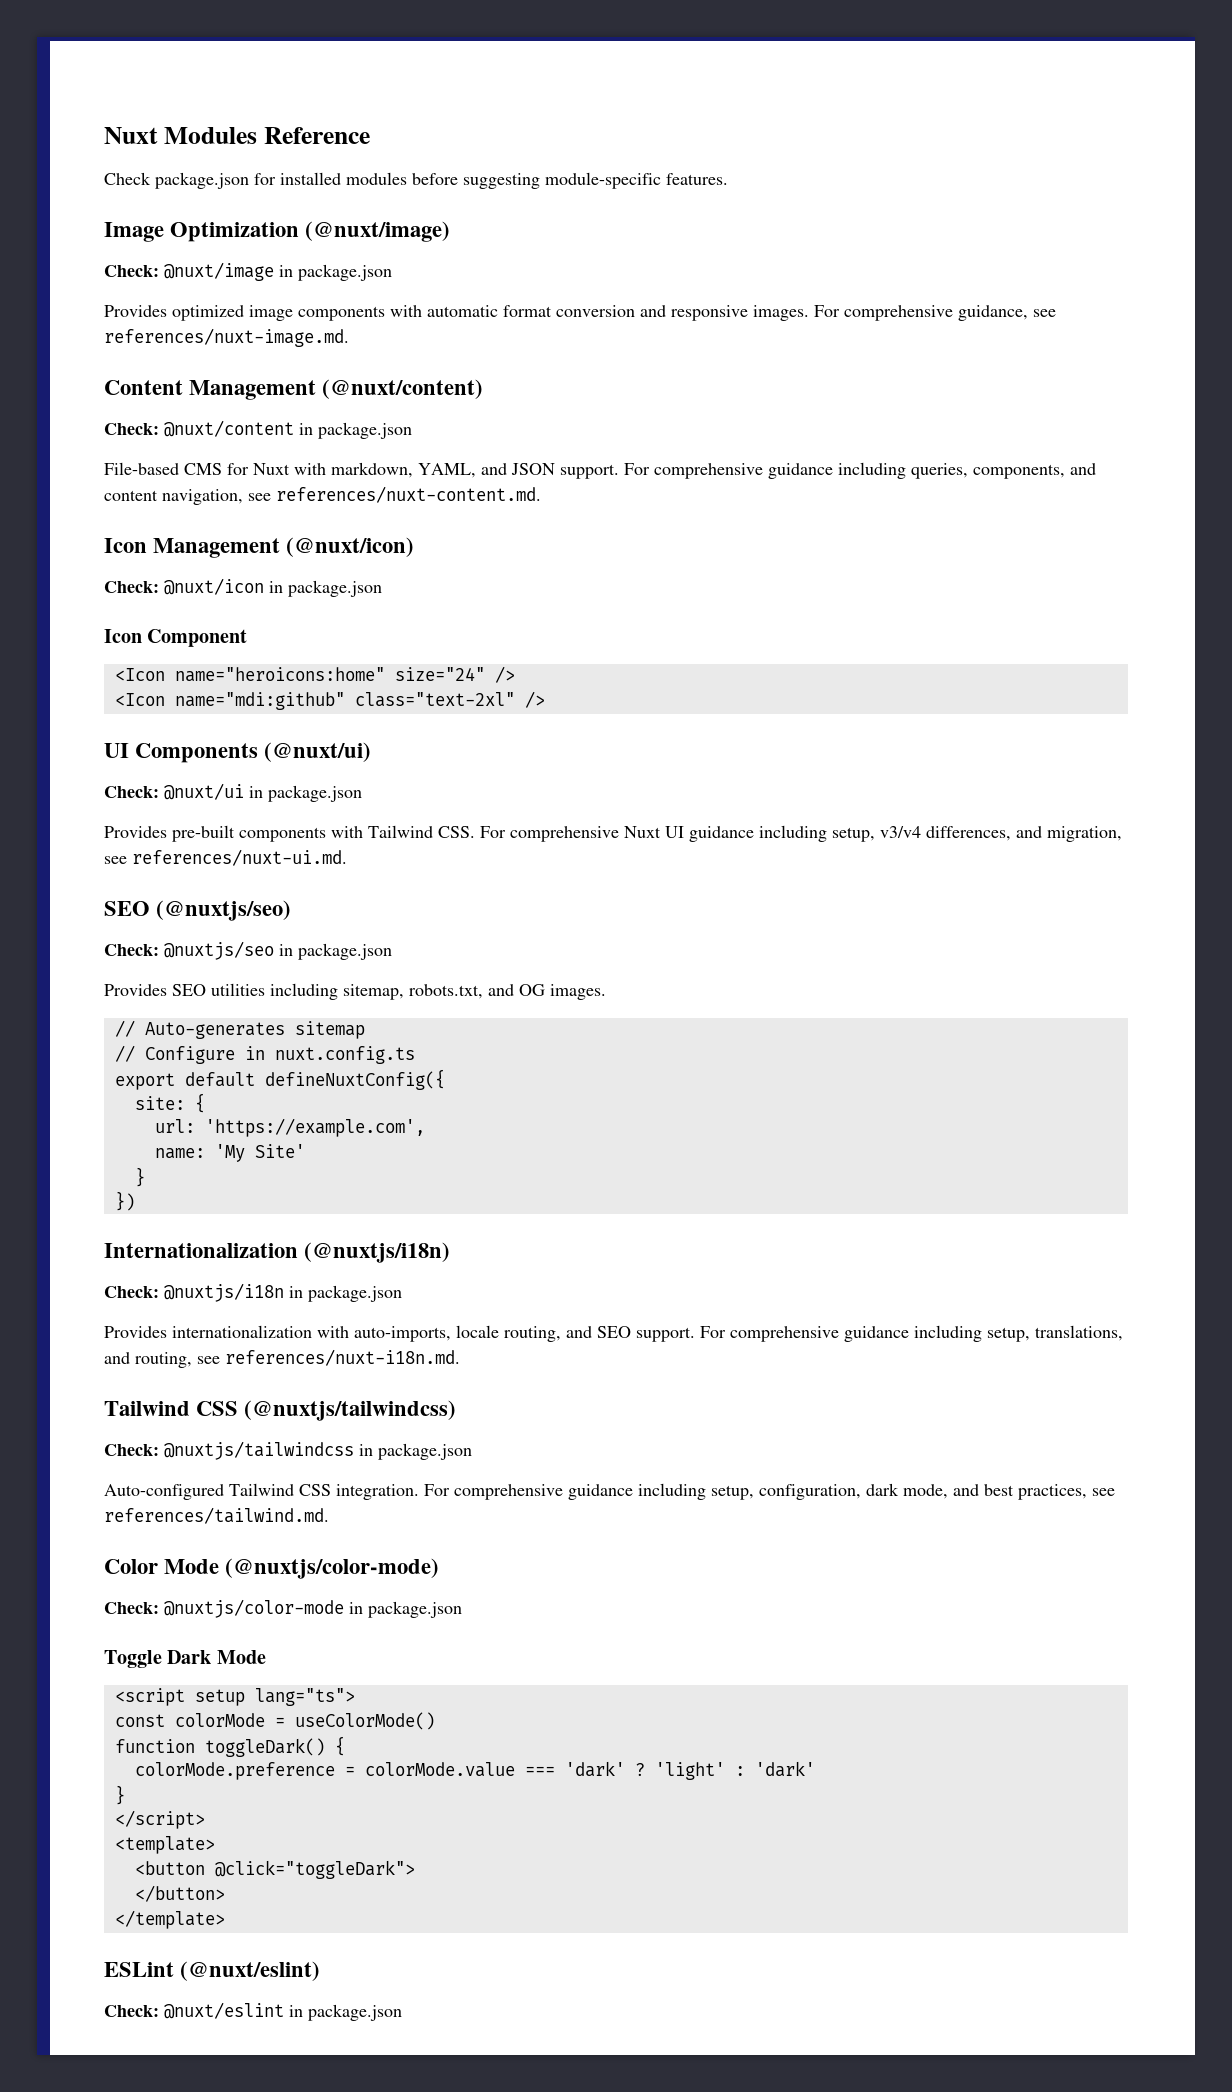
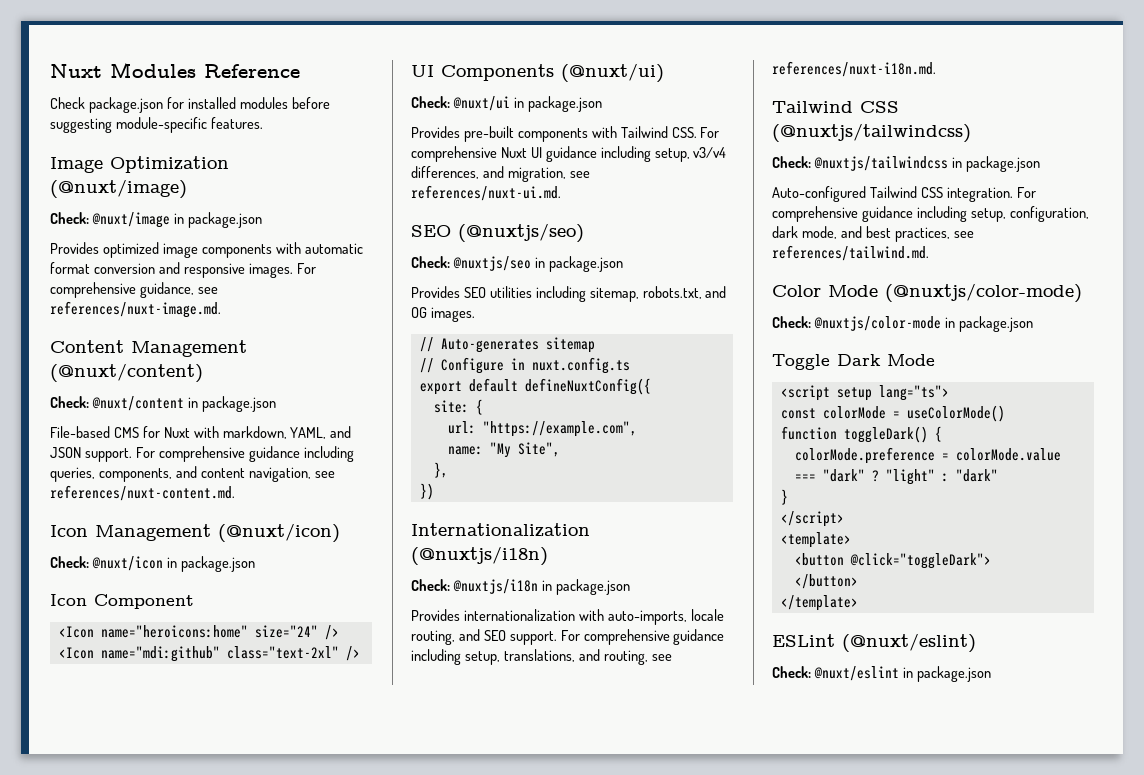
[204,1118,425,1137] 'https://example.com', -> [482,421,637,437] "https://example.com",
[214,1144,305,1162] [134,1167,145,1187] 'My Site' // } -> [489,442,560,458] [433,462,448,478] "My Site", // },
[564,1761,815,1780] 'dark' ? 'light' : 'dark' -> [822,469,998,485] "dark" ? "light" : "dark"

